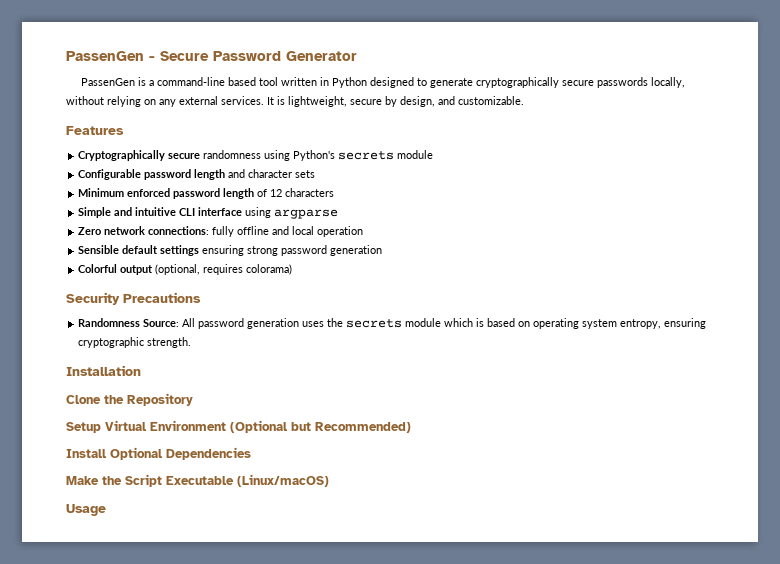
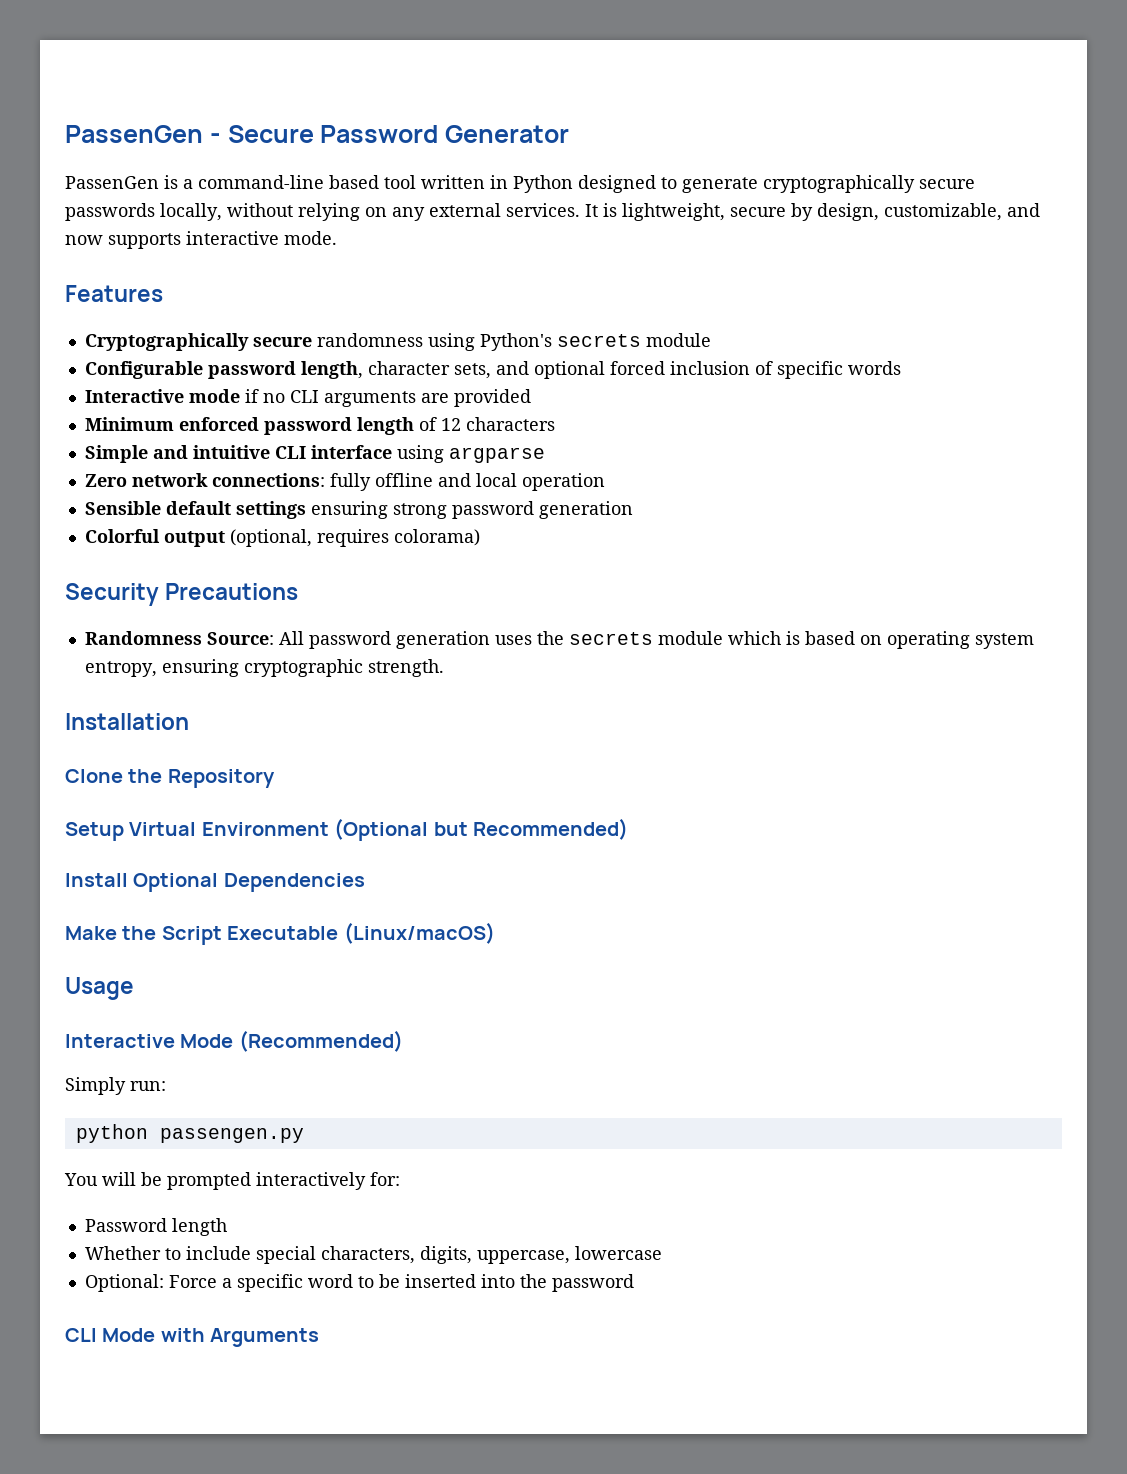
[438,96,524,105] and customizable. -> [884,203,1040,221] [65,231,337,249] customizable, and now supports interactive mode.
[194,169,316,180] length and character sets -> [300,361,901,379] [84,389,531,407] length, character sets, and optional forced inclusion of specific words // Interactive mode if no CLI arguments are provided
(106, 510) none -> [65,1030,403,1052] [65,1077,166,1095] [75,1124,304,1143] [64,1172,400,1190] [84,1218,227,1236] [84,1246,662,1264] [84,1274,634,1292] [65,1328,320,1347] // Interactive Mode (Recommended) // Simply run: // python passengen.py // You will be prompted interactively for: // Password length // Whether to include special characters, digits, uppercase, lowercase // Optional: Force a specific word to be inserted into the password // CLI Mode with Arguments

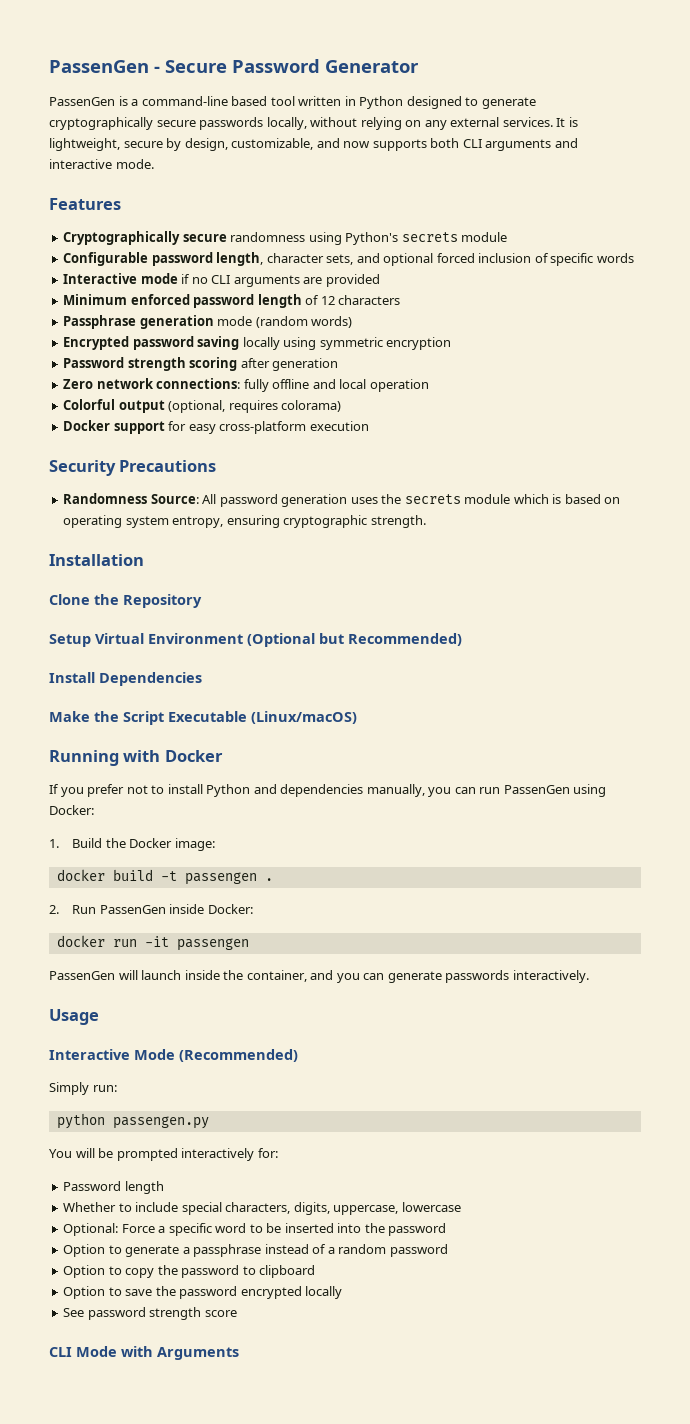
(181, 241) none -> [430,138,578,151] both CLI arguments and
[84,445,545,463] Simple and intuitive CLI interface using argparse -> [63,315,353,329] [63,336,452,350] [63,357,339,371] Passphrase generation mode (random words) // Encrypted password saving locally using symmetric encryption // Password strength scoring after generation
[84,501,633,519] // Sensible default settings ensuring strong password generation -> (429, 385) none
(480, 537) none -> [63,420,369,434] // Docker support for easy cross-platform execution
[133,873,219,892] Optional -> (95, 677) none
(495, 933) none -> [49,750,223,766] [49,784,607,797] [49,805,94,815] [49,838,215,851] [56,869,273,885] [49,904,253,914] [56,935,249,951] [49,970,589,983] // Running with Docker // If you prefer not to install Python and dependencies manually, you can run PassenGen using Docker: // 1. Build the Docker image: // docker build -t passengen . // 2. Run PassenGen inside Docker: // docker run -it passengen // PassenGen will launch inside the container, and you can generate passwords interactively.
(634, 1283) none -> [63,1244,448,1257] [63,1265,316,1278] [63,1286,343,1299] [63,1307,237,1320] // Option to generate a passphrase instead of a random password // Option to copy the password to clipboard // Option to save the password encrypted locally // See password strength score

